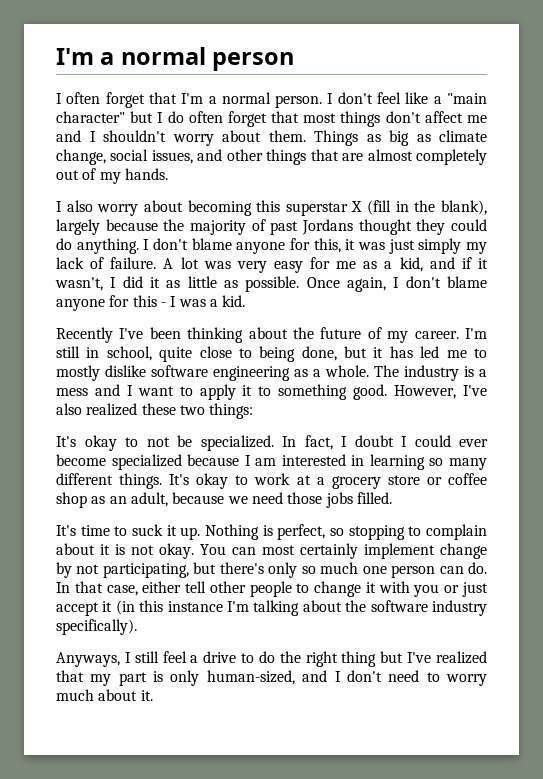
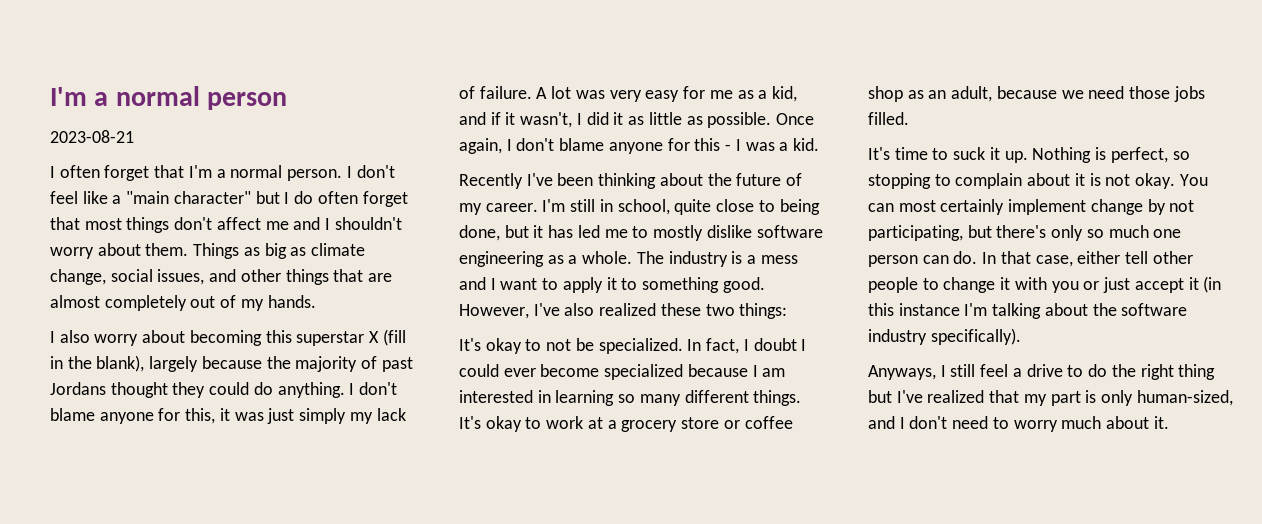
(295, 61) none -> [50,130,134,143] // 2023-08-21

